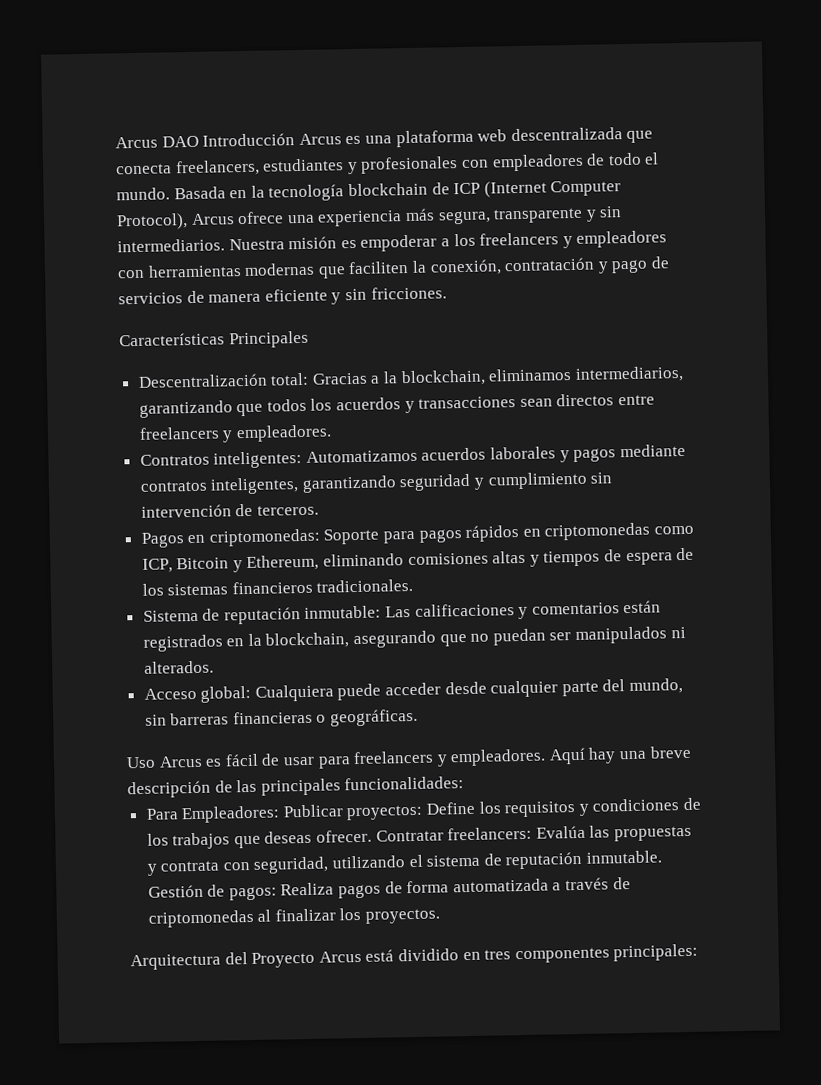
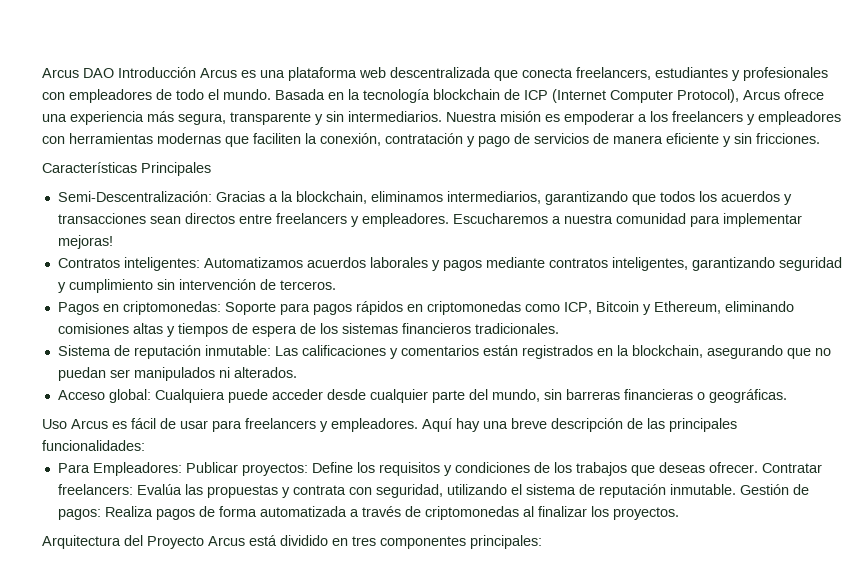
[137,372,310,388] Descentralización total: -> [57,191,212,202] Semi-Descentralización:
(332, 433) none -> [452,213,802,227] [57,235,113,249] Escucharemos a nuestra comunidad para implementar mejoras!

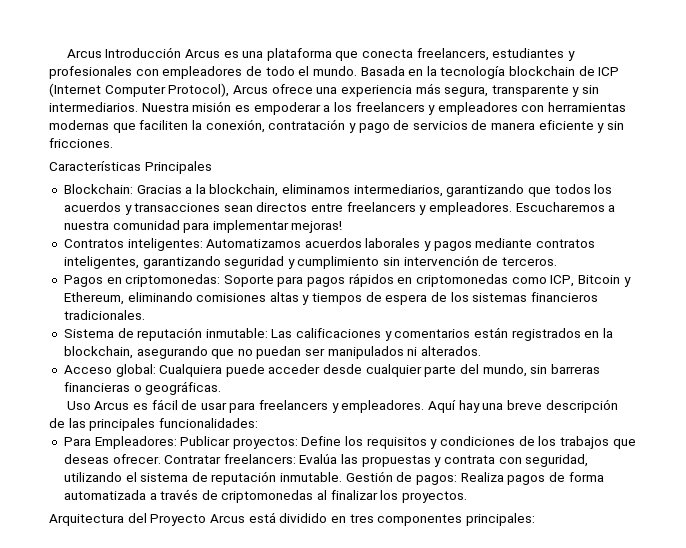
[42,68,114,78] Arcus DAO -> [66,49,102,58] Arcus
[359,67,491,78] web descentralizada -> (332, 54) none
[57,191,212,202] Semi-Descentralización: -> [63,184,133,194] Blockchain:

